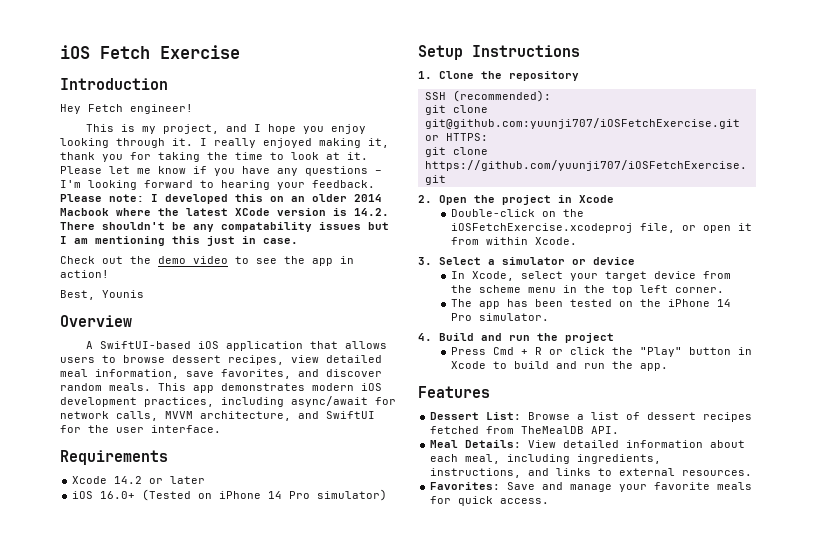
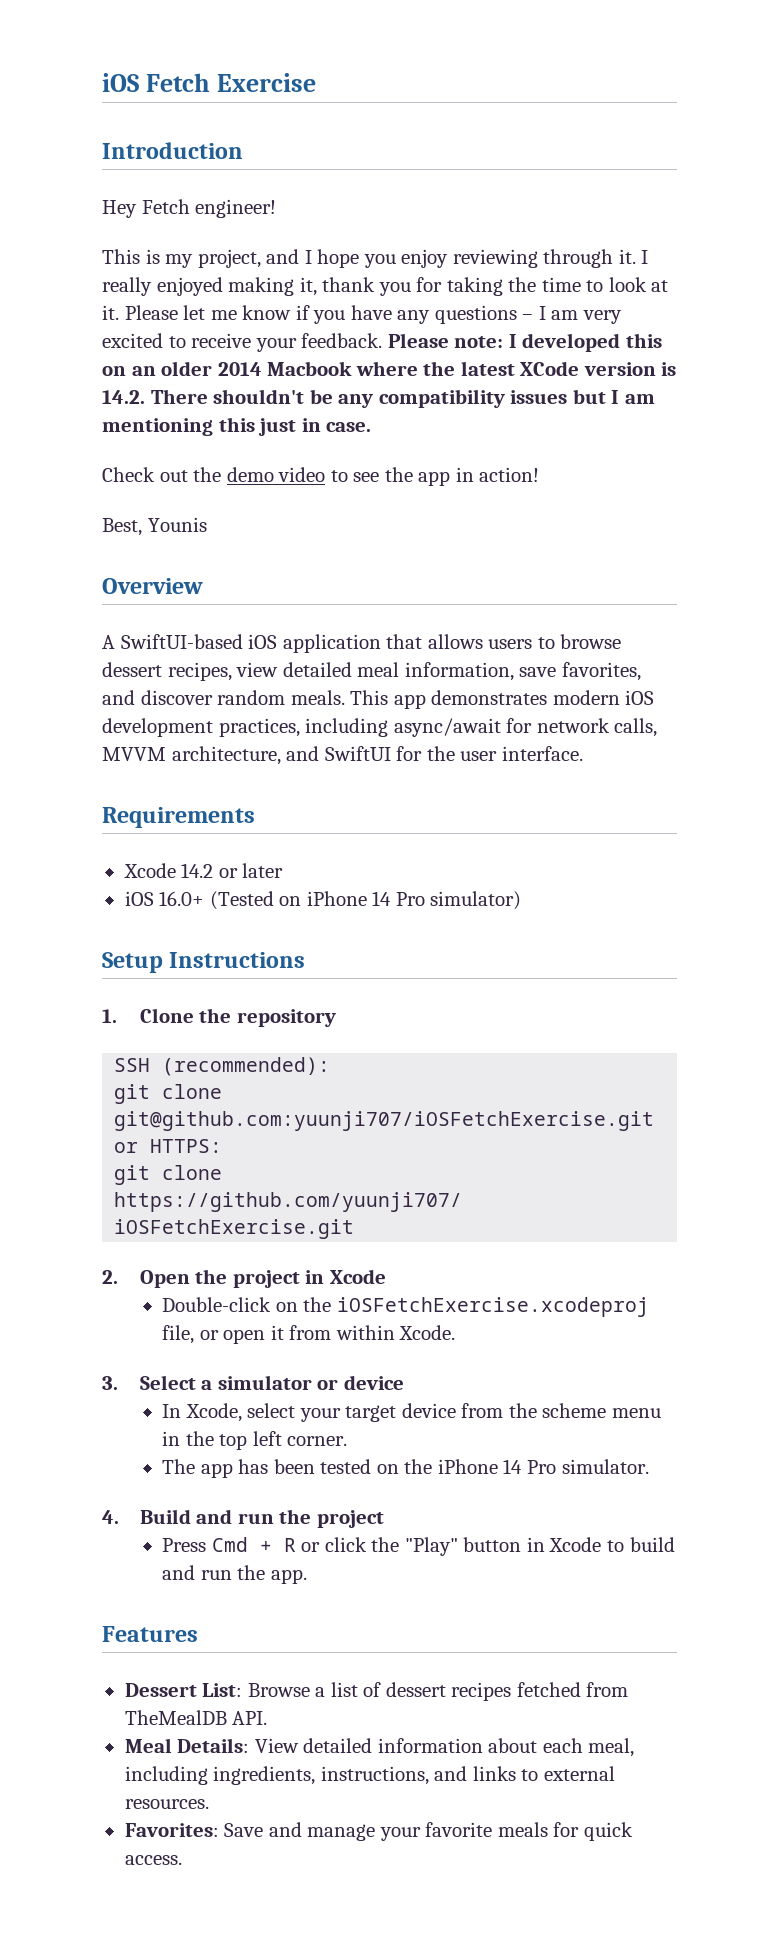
[60,138,109,148] looking -> [452,249,538,268] reviewing
[60,180,270,190] I'm looking forward to hearing -> [538,306,622,324] [102,333,252,348] I am very excited to receive
[221,222,312,232] compatability -> [378,389,505,408] compatibility

